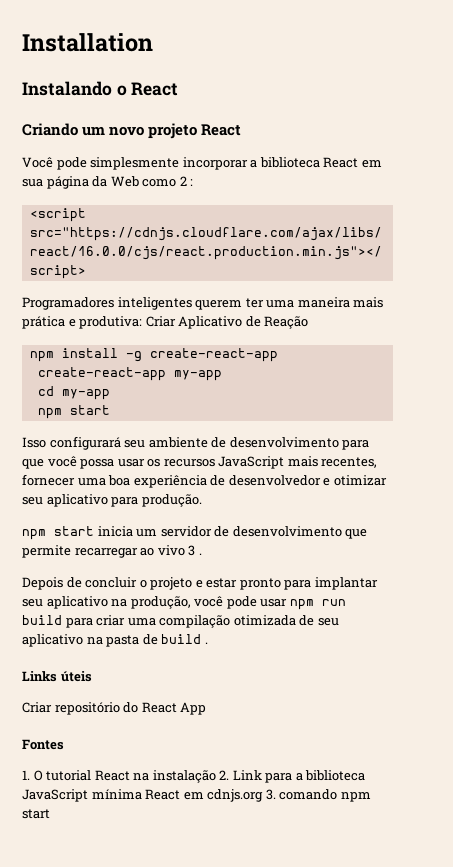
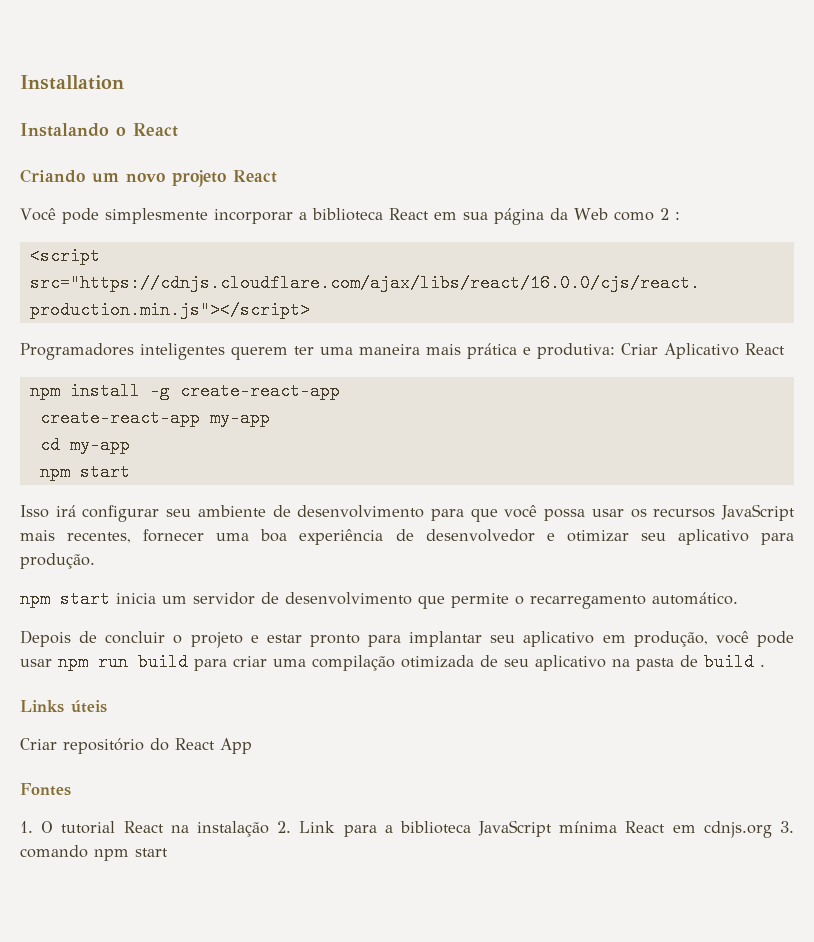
[245,316,309,329] de Reação -> [745,343,785,355] React
[49,436,121,450] configurará -> [55,505,160,522] irá configurar
[74,545,202,558] recarregar ao vivo 3 . -> [515,592,738,609] o recarregamento automático.
[111,599,128,607] na -> [602,635,626,643] em

